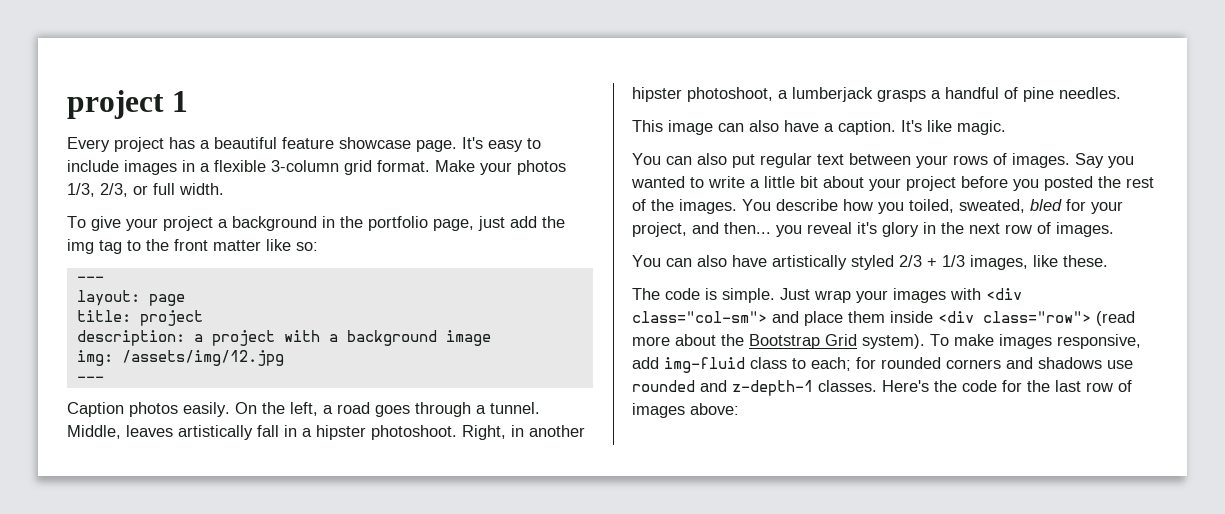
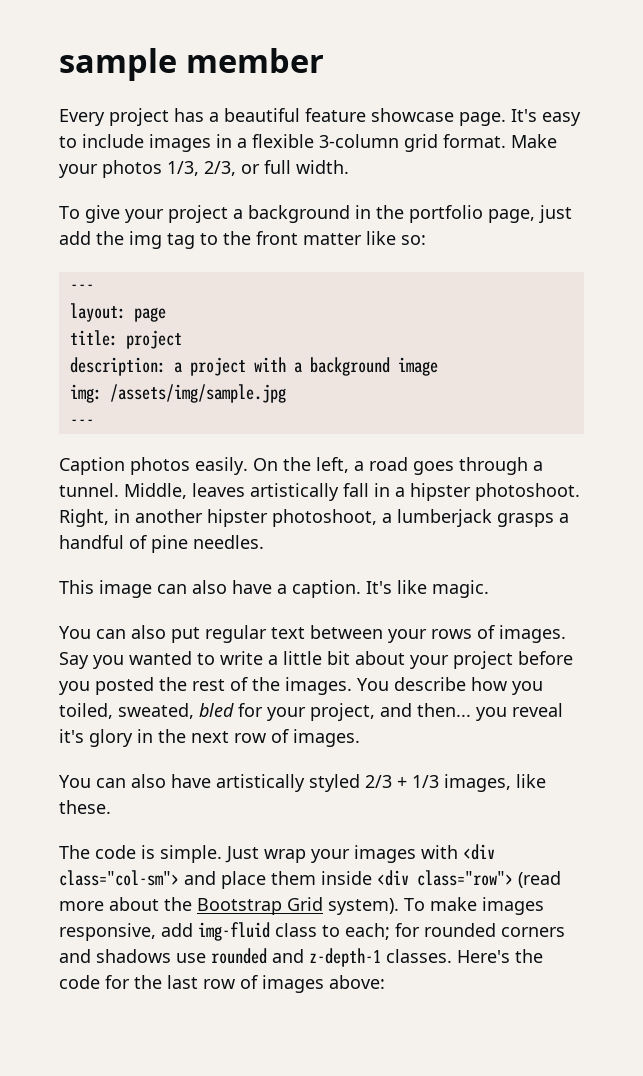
[67,90,188,119] project 1 -> [59,48,324,81] sample member
[121,350,284,366] /assets/img/12.jpg -> [109,384,286,403] /assets/img/sample.jpg

